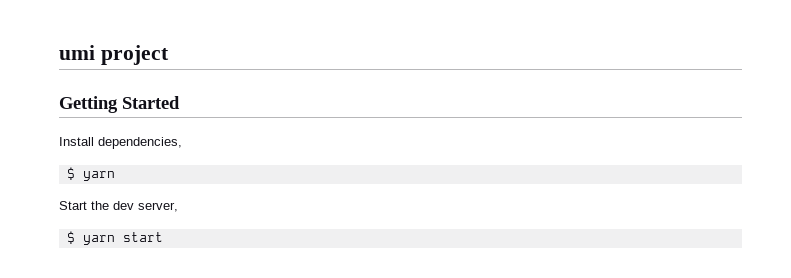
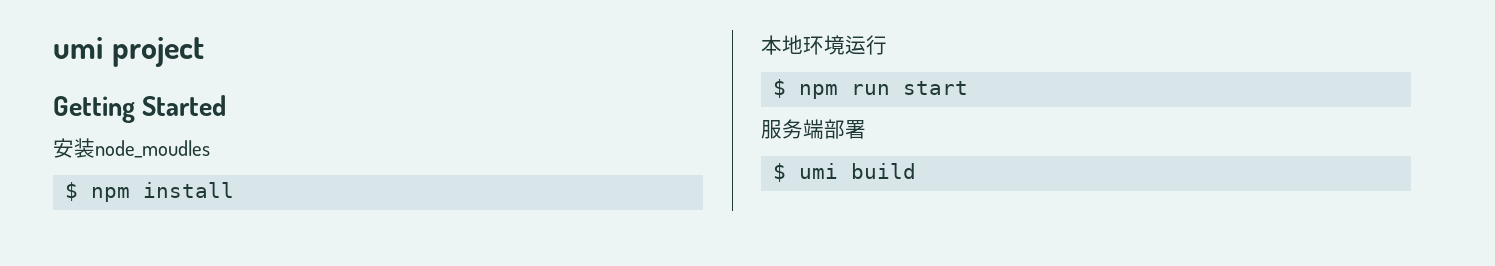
[59,137,182,149] [66,167,115,181] [59,201,178,212] [66,231,115,245] Install dependencies, // $ yarn // Start the dev server, // $ yarn -> [53,138,210,158] [65,182,235,202] [761,35,887,55] [773,79,891,99] 安装node_moudles // $ npm install // 本地环境运行 // $ npm run
(163, 237) none -> [761,119,866,139] [773,163,917,182] // 服务端部署 // $ umi build

